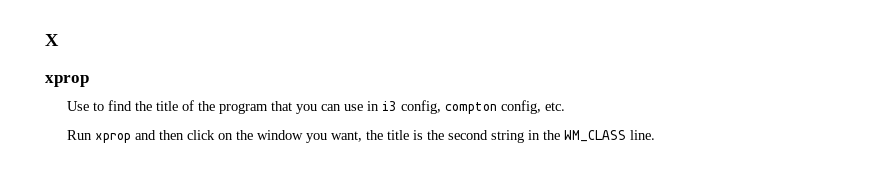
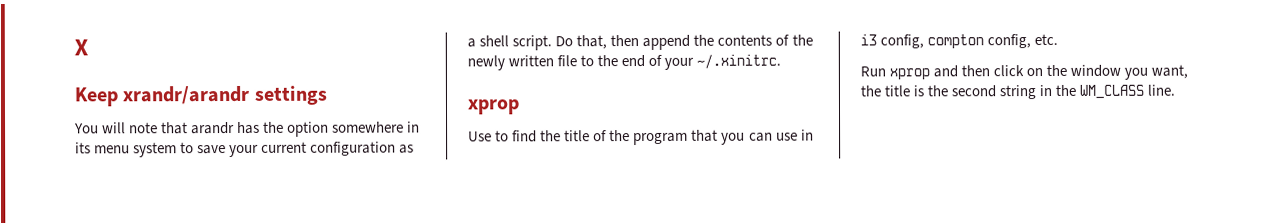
(59, 40) none -> [74,85,327,107] [74,121,421,137] [75,141,415,158] [467,34,813,51] [467,54,782,71] // Keep xrandr/arandr settings // You will note that arandr has the option somewhere in its menu system to save your current configuration as a shell script. Do that, then append the contents of the newly written file to the end of your ~/.xinitrc.

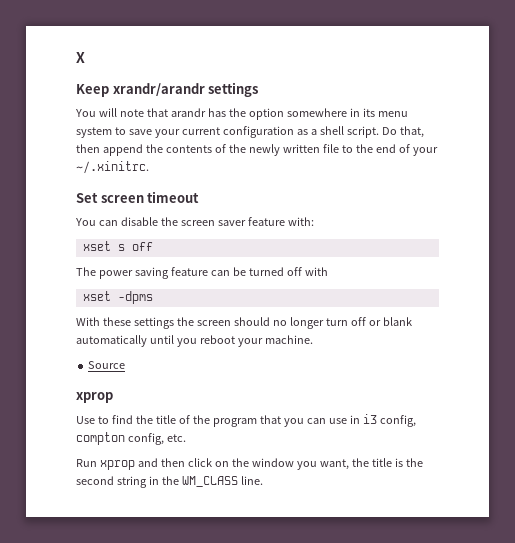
(782, 61) none -> [76,191,200,203] [75,217,314,226] [82,241,153,251] [76,267,328,279] [82,291,153,304] [76,317,412,329] [76,335,313,347] [88,361,126,369] // Set screen timeout // You can disable the screen saver feature with: // xset s off // The power saving feature can be turned off with // xset -dpms // With these settings the screen should no longer turn off or blank automatically until you reboot your machine. // Source

